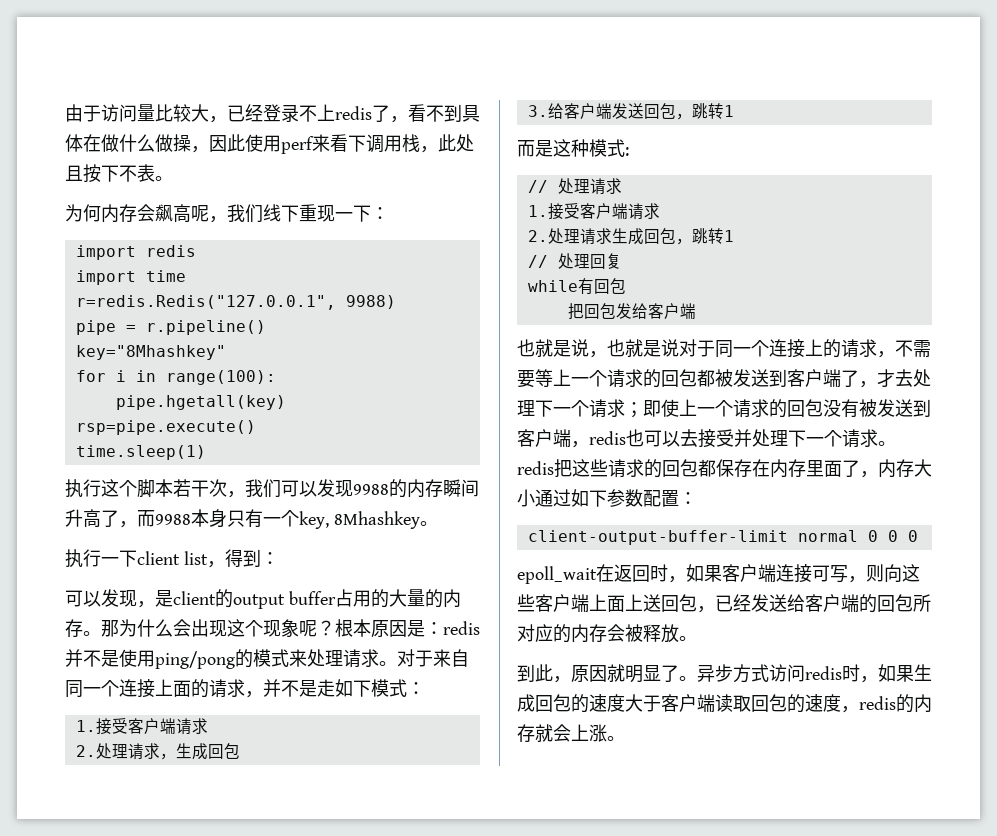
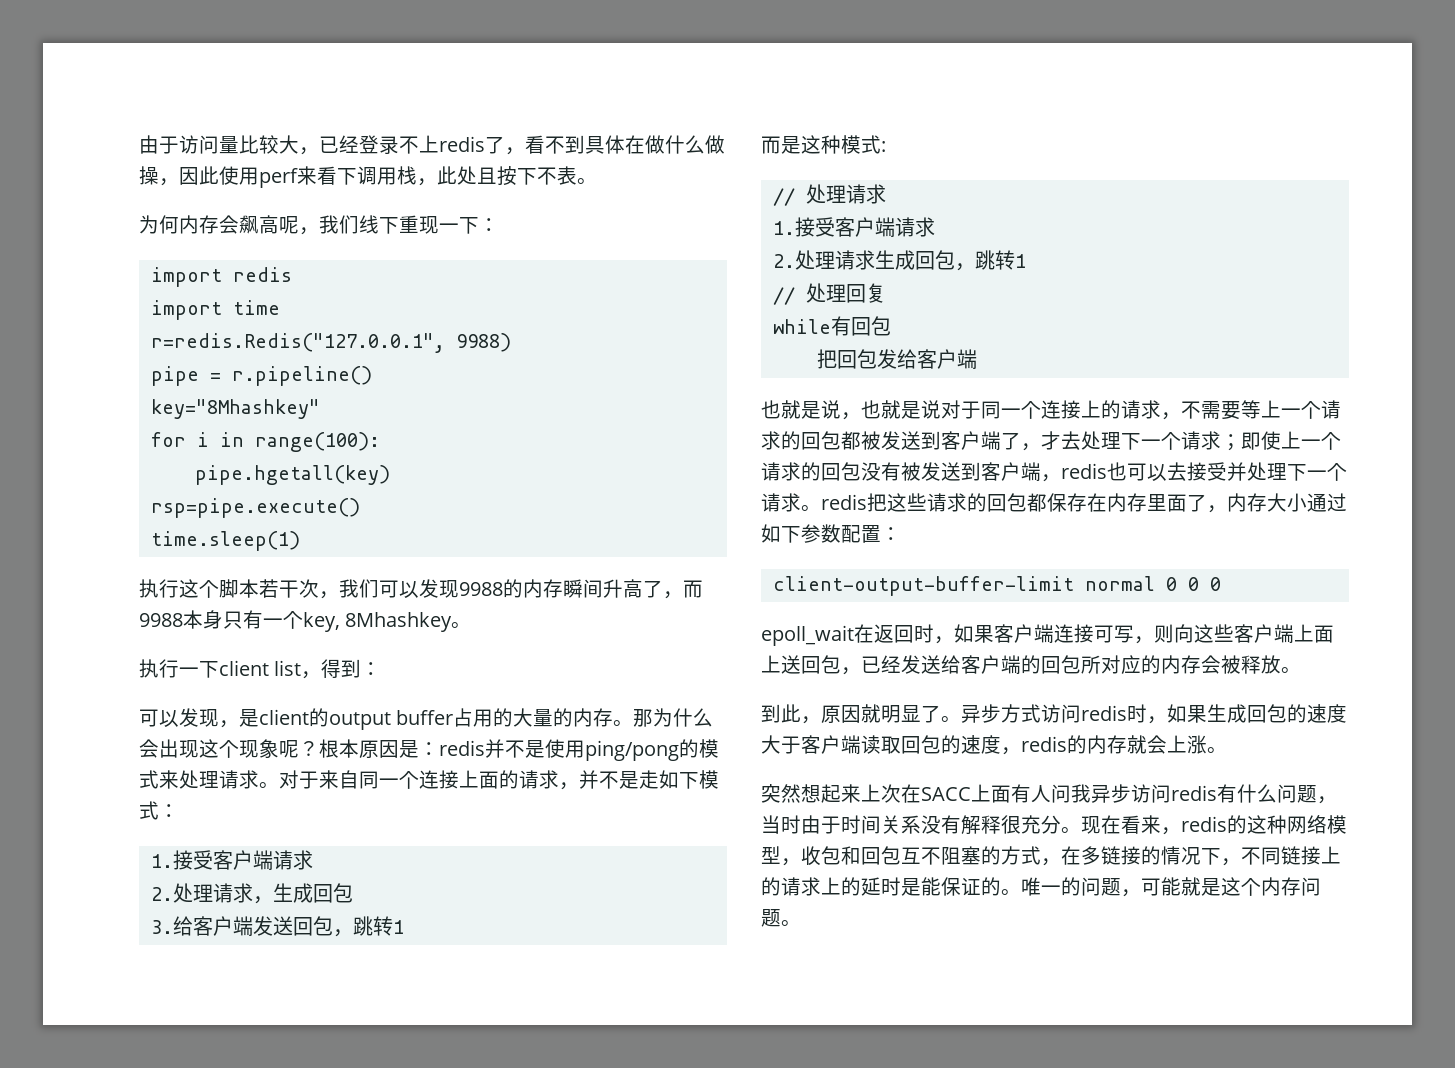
(625, 738) none -> [761,784,1337,804] [761,815,1347,835] [761,846,1341,866] [761,877,1321,897] [761,909,801,927] // 突然想起来上次在SACC上面有人问我异步访问redis有什么问题，当时由于时间关系没有解释很充分。现在看来，redis的这种网络模型，收包和回包互不阻塞的方式，在多链接的情况下，不同链接上的请求上的延时是能保证的。唯一的问题，可能就是这个内存问题。

